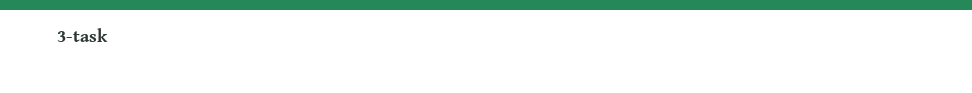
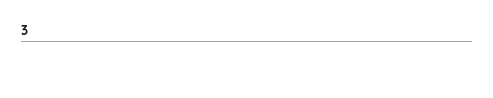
[57,28,108,42] 3-task -> [21,25,28,35] 3

